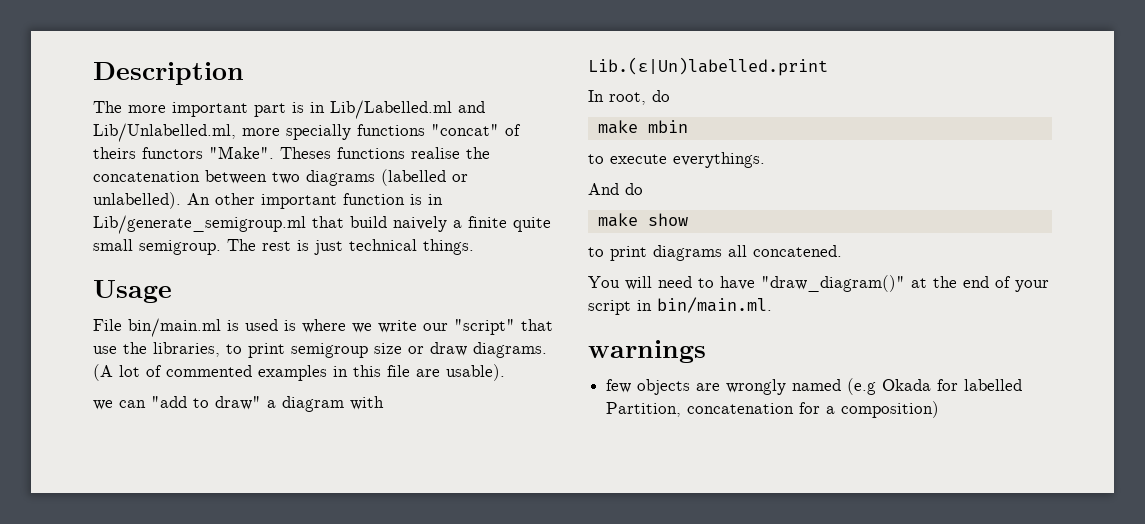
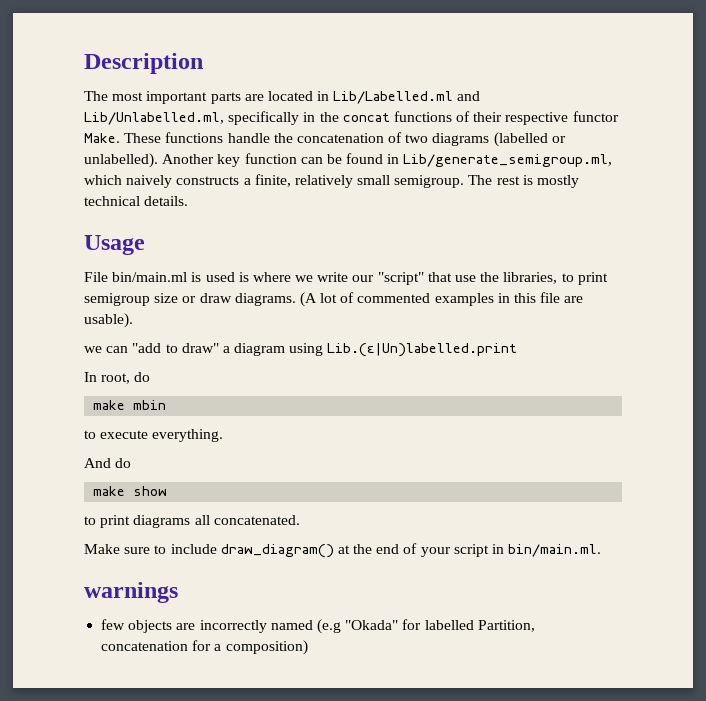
[128,100,485,119] [93,123,521,142] [93,146,460,159] more important part is in Lib/Labelled.ml and Lib/Unlabelled.ml, more specially functions "concat" of theirs functors "Make". Theses functions realise -> [112,91,481,104] [84,111,619,125] [84,132,270,143] most important parts are located in Lib/Labelled.ml and Lib/Unlabelled.ml, specifically in the concat functions of their respective functor Make. These functions handle
[205,170,267,184] between -> [388,132,403,143] of
[187,193,443,209] [93,215,551,234] An other important function is in Lib/generate_semigroup.ml that build naively a finite quite -> [162,153,613,167] [84,174,353,188] Another key function can be found in Lib/generate_semigroup.ml, which naively constructs a finite, relatively
[314,239,474,255] just technical things. -> [537,175,580,188] [84,196,189,206] mostly technical details.
[350,396,384,410] with -> [289,343,324,356] using
[673,152,765,168] everythings. -> [152,429,224,442] everything.
[753,245,842,257] [588,275,905,292] concatened. // You will need to have "draw_diagram()" -> [213,515,300,525] [84,544,334,558] concatenated. // Make sure to include draw_diagram()
[726,379,787,395] wrongly -> [199,620,267,633] incorrectly
[882,379,932,391] Okada -> [345,620,399,630] "Okada"

